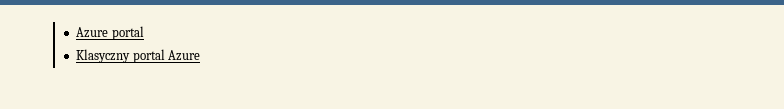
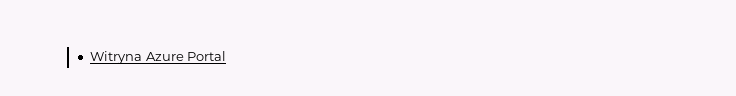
[76,26,144,40] [76,49,201,63] Azure portal // Klasyczny portal Azure -> [90,51,227,64] Witryna Azure Portal

